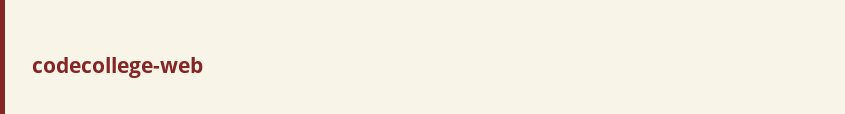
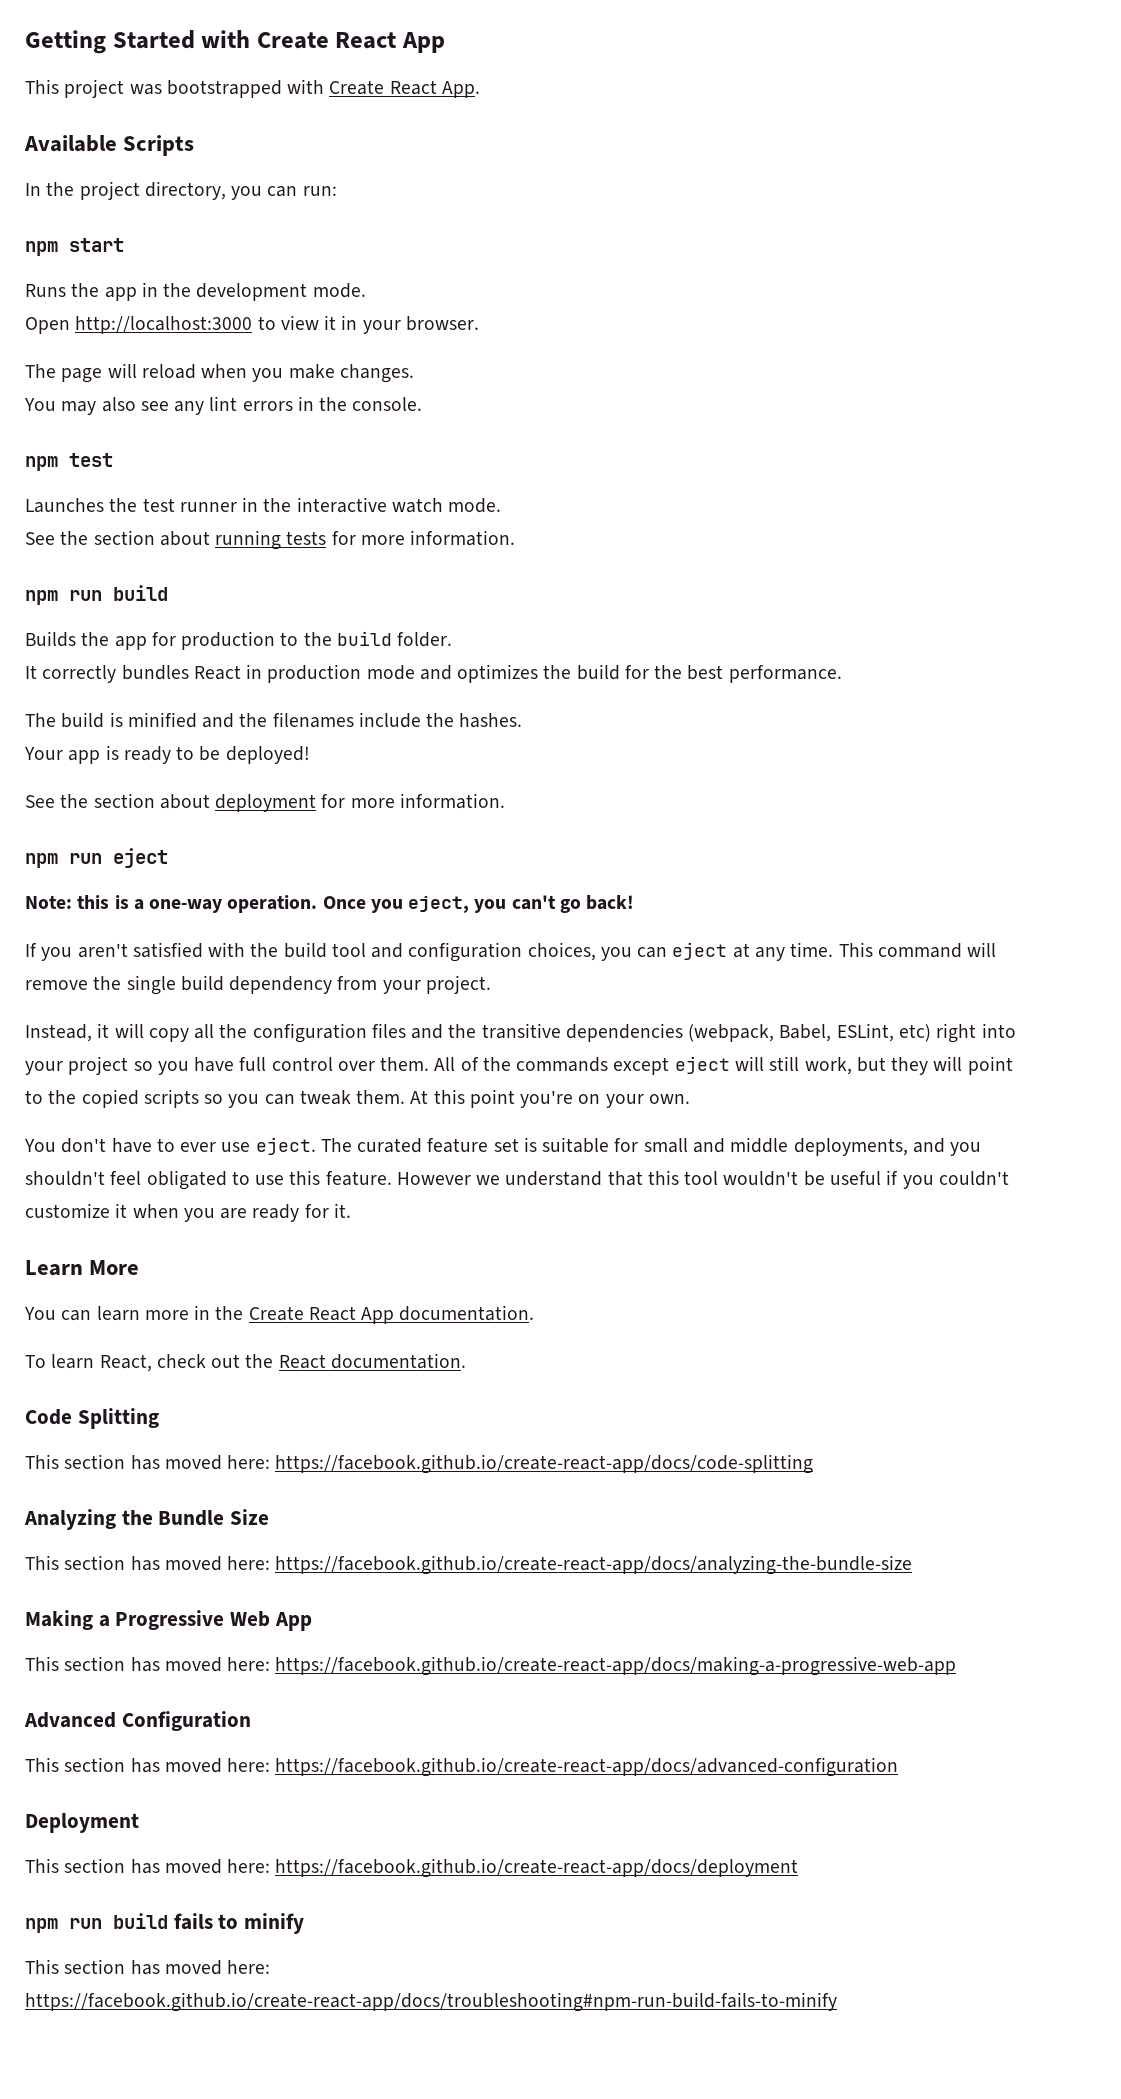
[32,57,203,78] codecollege-web -> [25,30,446,54] [25,79,480,98] [24,135,195,156] [25,181,337,200] [25,238,124,256] [25,282,366,301] [25,315,479,334] [25,363,414,383] [24,396,423,415] [25,453,113,471] [25,497,502,513] [25,530,516,550] [25,585,168,605] [25,631,453,650] [25,664,842,683] [25,712,523,728] [24,745,310,764] [25,793,505,812] [25,848,168,868] [25,895,635,913] [25,942,997,962] [25,975,491,995] [25,1023,1016,1043] [25,1056,1013,1075] [25,1089,690,1108] [24,1137,982,1156] [25,1170,1009,1190] [25,1203,351,1222] [25,1260,140,1276] [24,1305,535,1324] [25,1353,466,1372] [25,1408,159,1429] [25,1454,814,1474] [24,1509,270,1530] [25,1555,913,1575] [25,1610,312,1631] [25,1656,957,1676] [24,1711,251,1731] [25,1757,899,1777] [25,1813,139,1833] [25,1858,799,1878] [25,1913,305,1934] [25,1959,271,1975] [25,1992,837,2012] Getting Started with Create React App // This project was bootstrapped with Create React App. // Available Scripts // In the project directory, you can run: // npm start // Runs the app in the development mode. // Open http://localhost:3000 to view it in your browser. // The page will reload when you make changes. // You may also see any lint errors in the console. // npm test // Launches the test runner in the interactive watch mode. // See the section about running tests for more information. // npm run build // Builds the app for production to the build folder. // It correctly bundles React in production mode and optimizes the build for the best performance. // The build is minified and the filenames include the hashes. // Your app is ready to be deployed! // See the section about deployment for more information. // npm run eject // Note: this is a one-way operation. Once you eject, you can't go back! // If you aren't satisfied with the build tool and configuration choices, you can eject at any time. This command will remove the single build dependency from your project. // Instead, it will copy all the configuration files and the transitive dependencies (webpack, Babel, ESLint, etc) right into your project so you have full control over them. All of the commands except eject will still work, but they will point to the copied scripts so you can tweak them. At this point you're on your own. // You don't have to ever use eject. The curated feature set is suitable for small and middle deployments, and you shouldn't feel obligated to use this feature. However we understand that this tool wouldn't be useful if you couldn't customize it when you are ready for it. // Learn More // You can learn more in the Create React App documentation. // To learn React, check out the React documentation. // Code Splitting // This section has moved here: https://facebook.github.io/create-react-app/docs/code-splitting // Analyzing the Bundle Size // This section has moved here: https://facebook.github.io/create-react-app/docs/analyzing-the-bundle-size // Making a Progressive Web App // This section has moved here: https://facebook.github.io/create-react-app/docs/making-a-progressive-web-app // Advanced Configuration // This section has moved here: https://facebook.github.io/create-react-app/docs/advanced-configuration // Deployment // This section has moved here: https://facebook.github.io/create-react-app/docs/deployment // npm run build fails to minify // This section has moved here: https://facebook.github.io/create-react-app/docs/troubleshooting#npm-run-build-fails-to-minify

